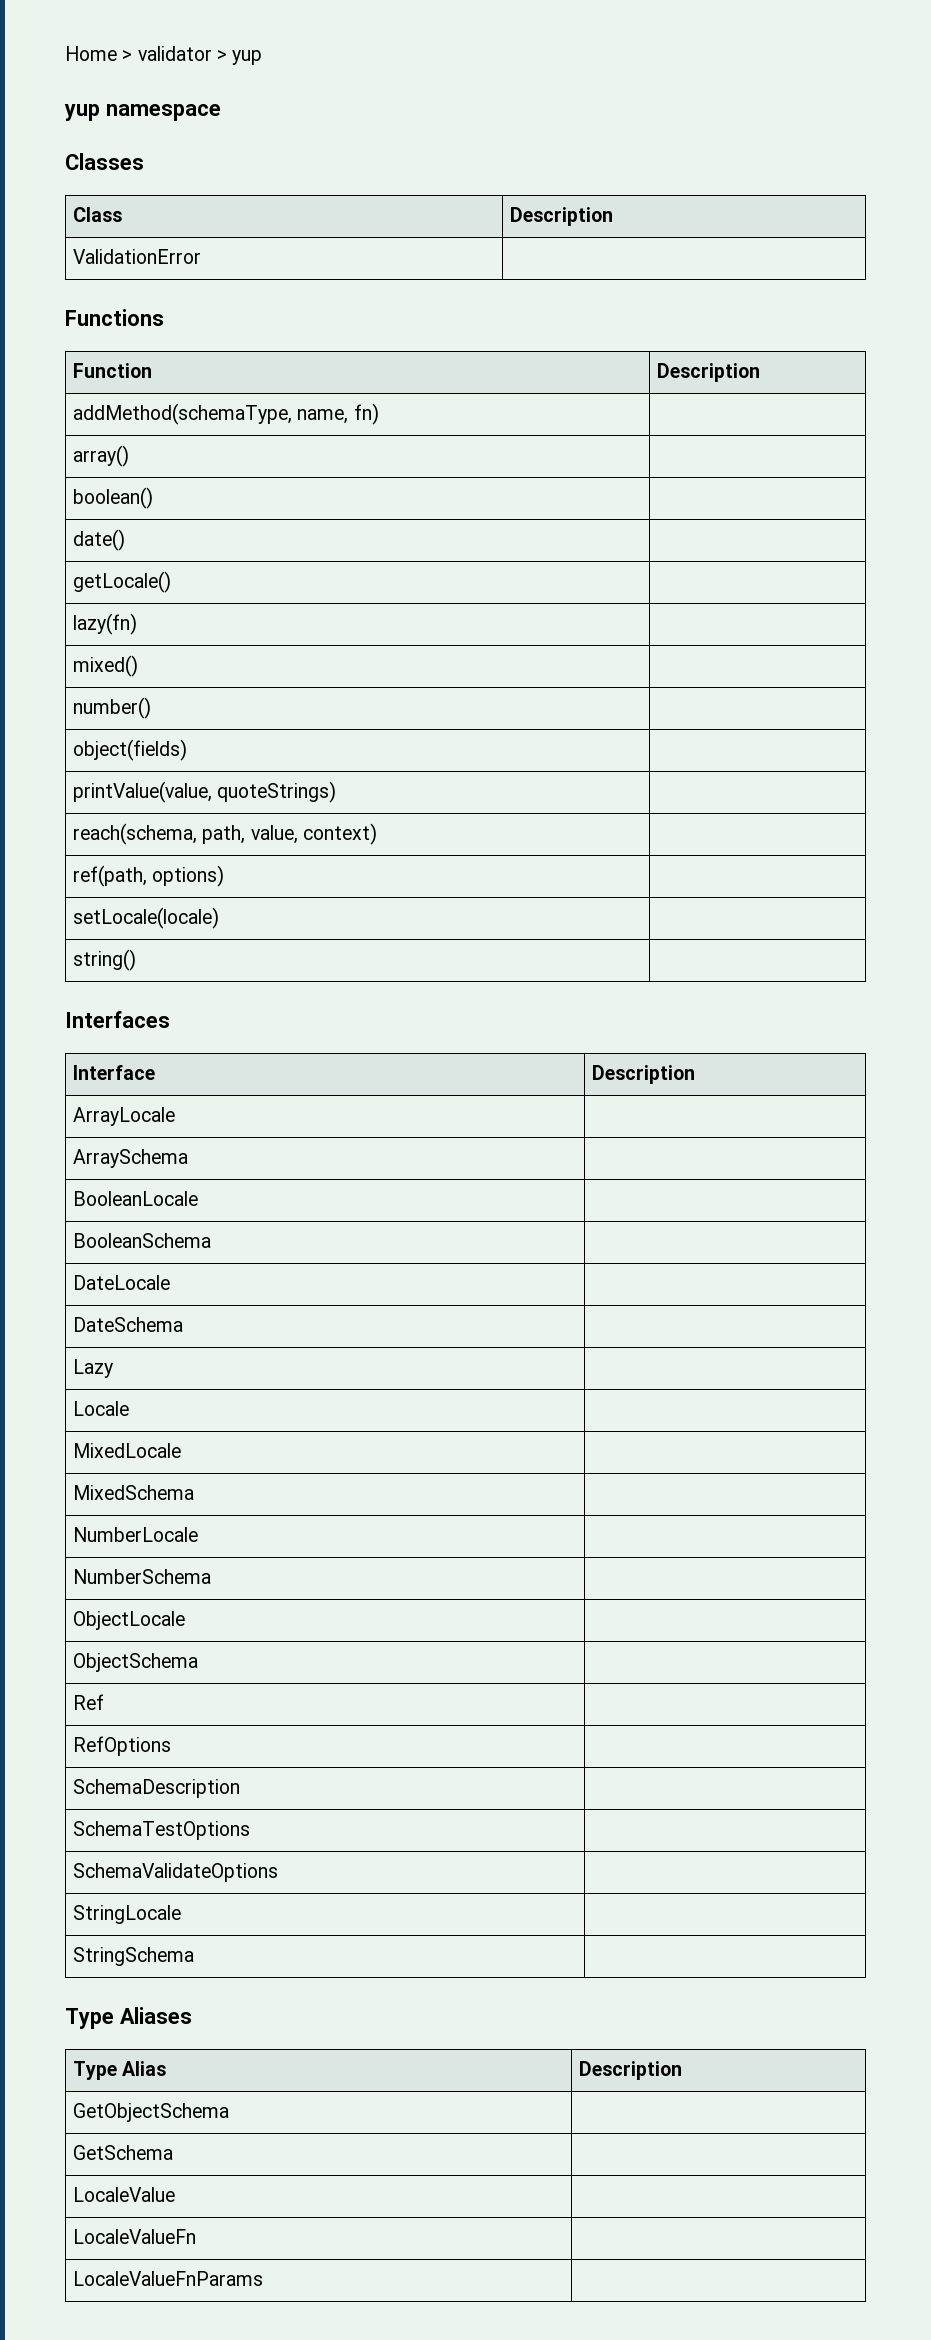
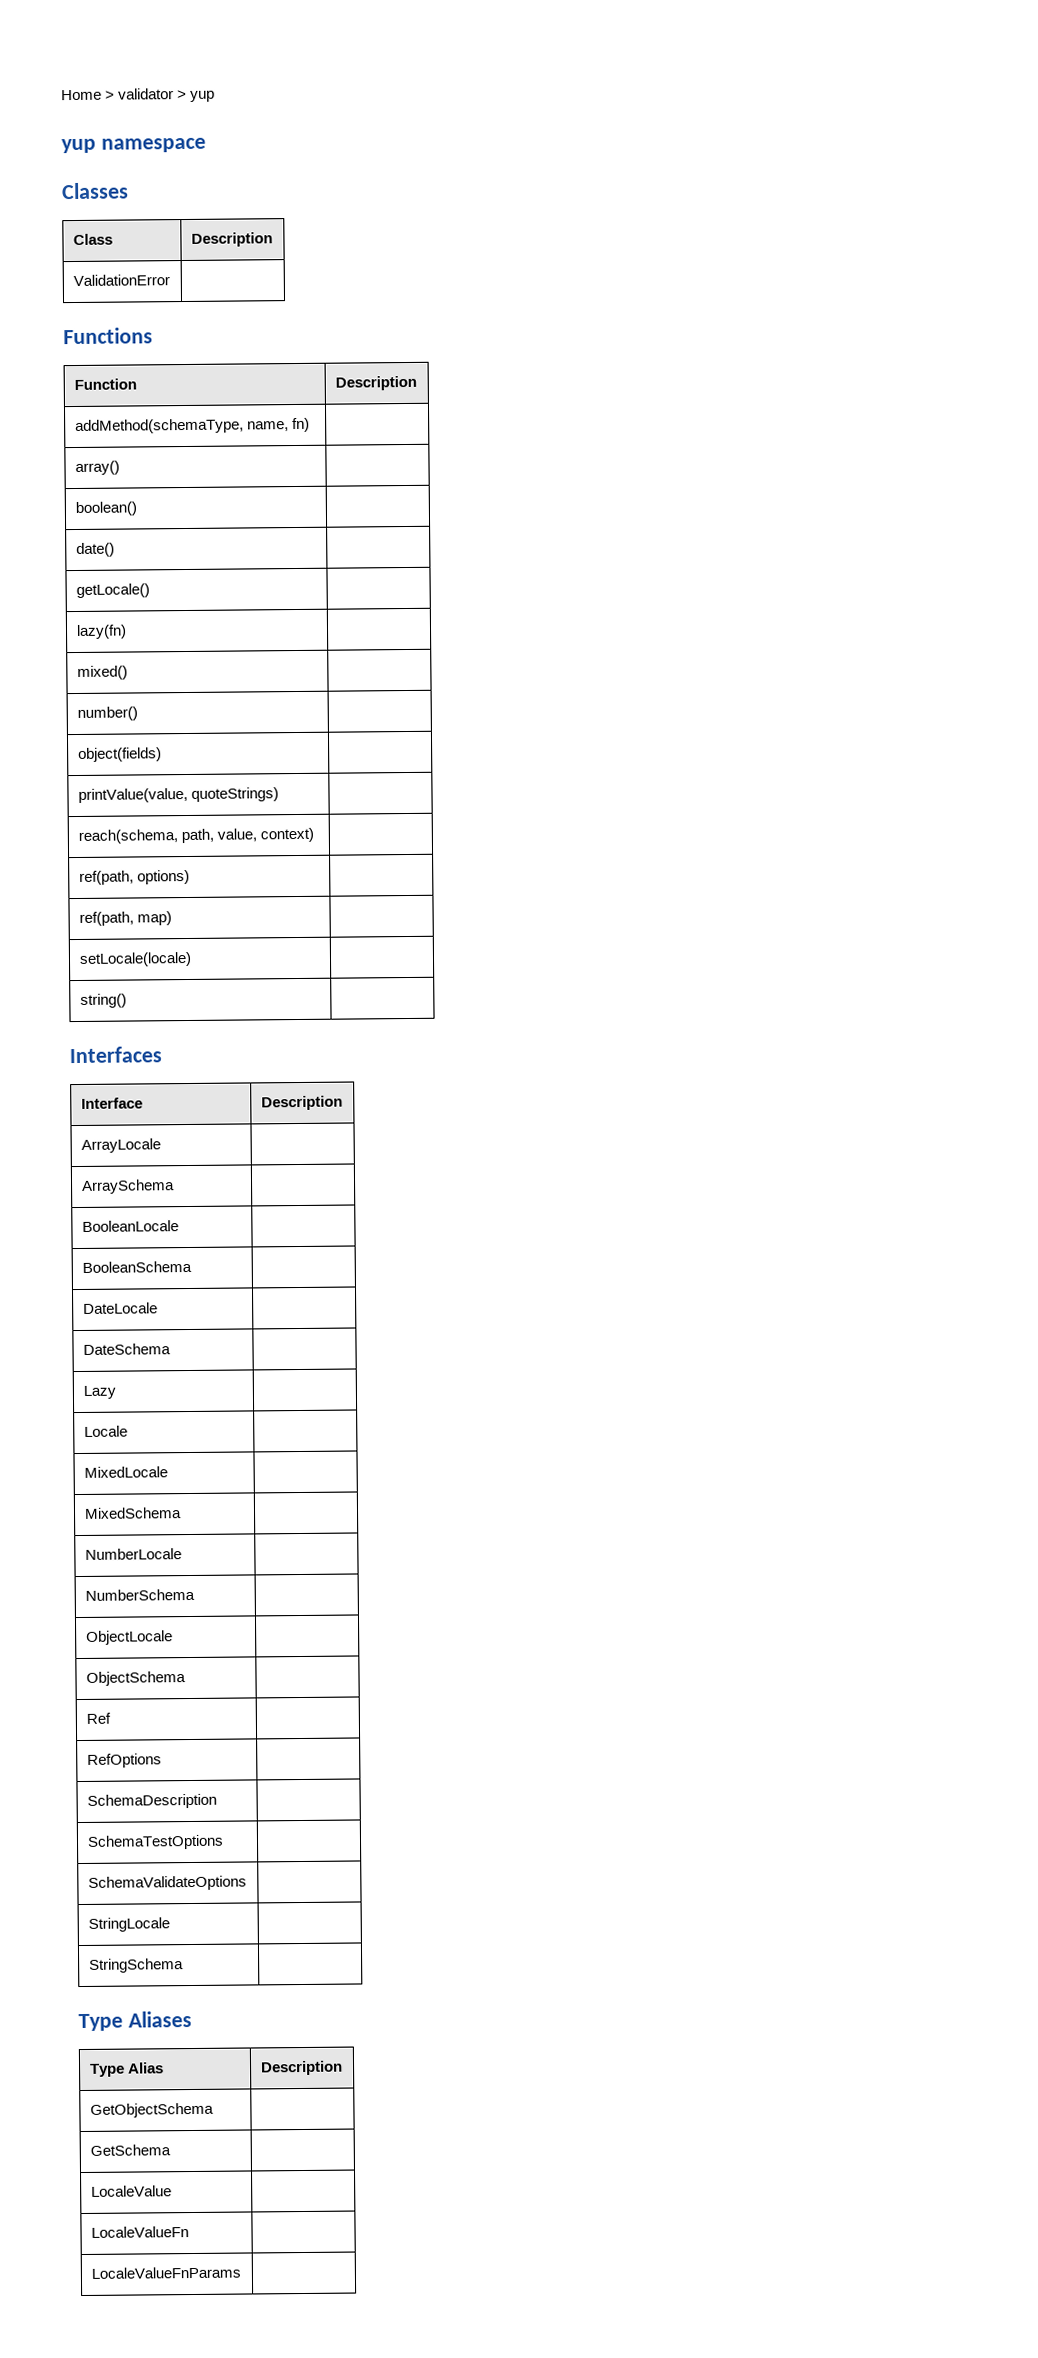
(225, 876) none -> [78,911,172,926] // ref(path, map) |

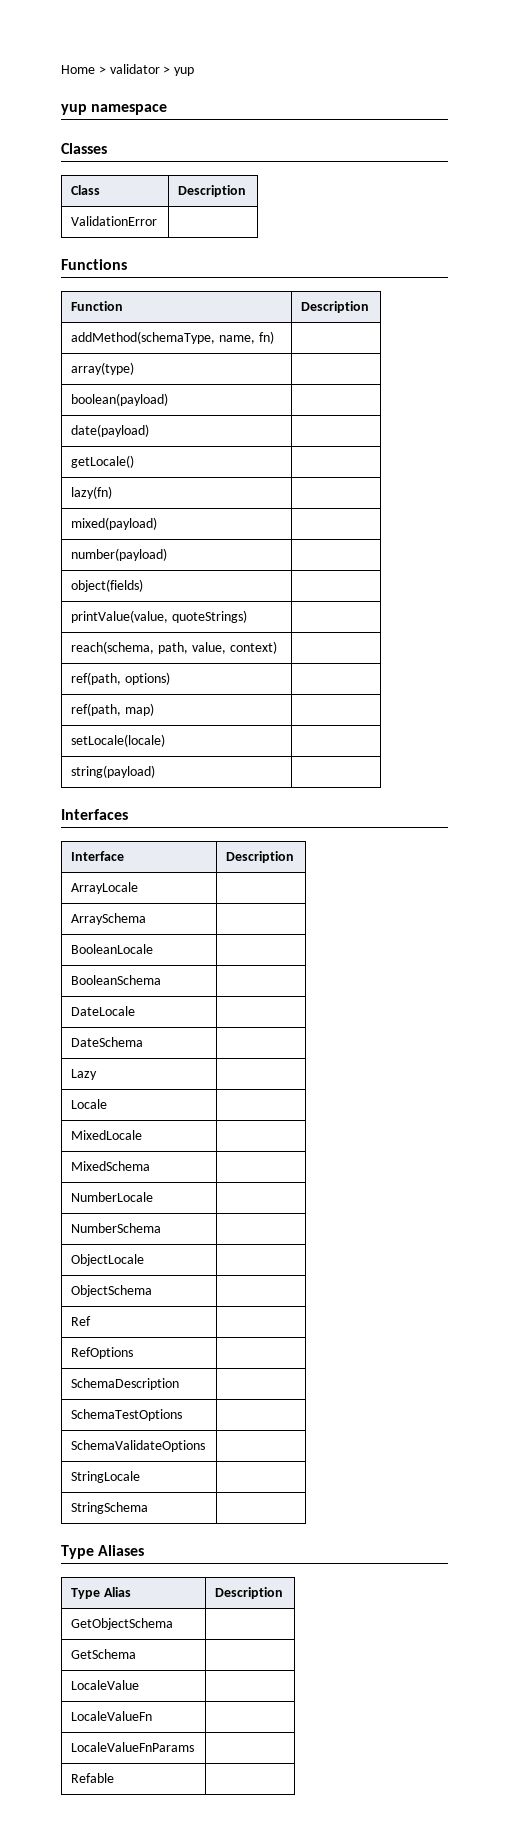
[74,460,120,476] [74,501,137,517] [75,542,115,558] array() | // boolean() | // date() -> [71,362,135,375] [71,393,169,406] [71,424,150,437] array(type) | // boolean(payload) | // date(payload)
[76,665,128,680] [76,706,138,721] mixed() | // number() -> [71,517,158,530] [71,548,168,561] mixed(payload) | // number(payload)
[79,993,127,1008] string() -> [71,765,156,778] string(payload)
(241, 2272) none -> [71,1773,115,1783] // Refable |

